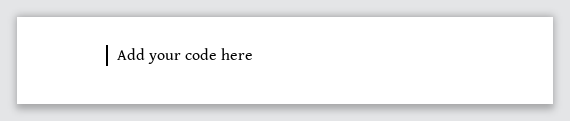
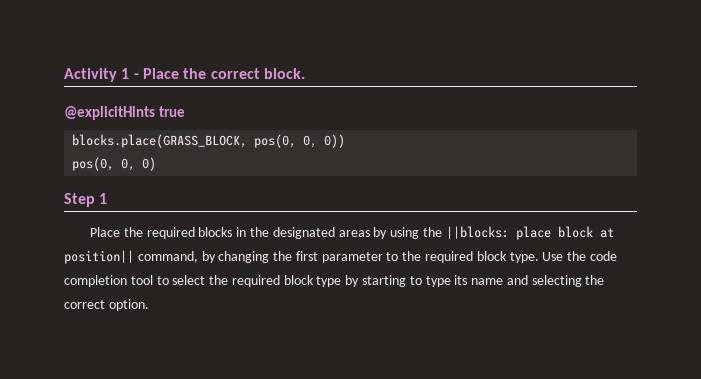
[116,48,254,64] Add your code here -> [64,68,305,82] [64,106,185,120] [72,134,346,148] [72,157,157,171] [64,193,108,207] [90,226,614,240] [64,250,617,264] [64,275,605,287] [64,299,149,311] Activity 1 - Place the correct block. // @explicitHints true // blocks.place(GRASS_BLOCK, pos(0, 0, 0)) // pos(0, 0, 0) // Step 1 // Place the required blocks in the designated areas by using the ||blocks: place block at position|| command, by changing the first parameter to the required block type. Use the code completion tool to select the required block type by starting to type its name and selecting the correct option.

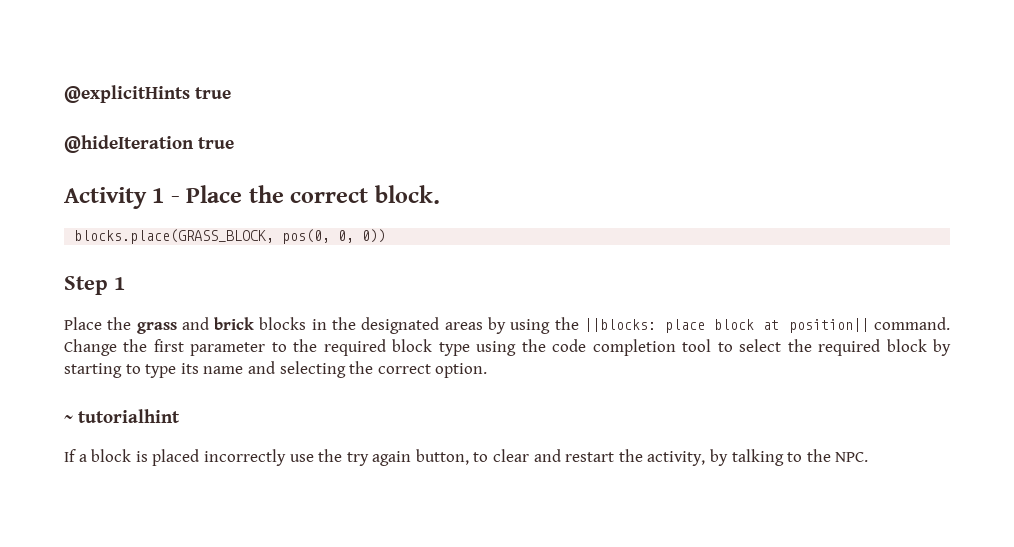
(64, 75) none -> [64,85,232,103] [64,135,235,153] @explicitHints true // @hideIteration true //
[64,106,185,120] // @explicitHints true -> (440, 194) none
[72,157,157,171] // pos(0, 0, 0) -> (387, 236) none
[146,227,195,239] required -> [136,317,255,334] grass and brick
[137,251,270,263] command, by changing -> [874,317,950,330] [64,339,117,356] command. Change
[509,252,564,263] type. Use -> [438,341,517,356] type using
[316,276,342,287] type -> (927, 345) none
(149, 305) none -> [64,409,181,423] [64,449,869,466] // ~ tutorialhint // If a block is placed incorrectly use the try again button, to clear and restart the activity, by talking to the NPC.

